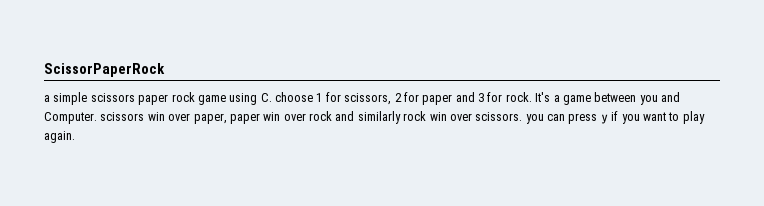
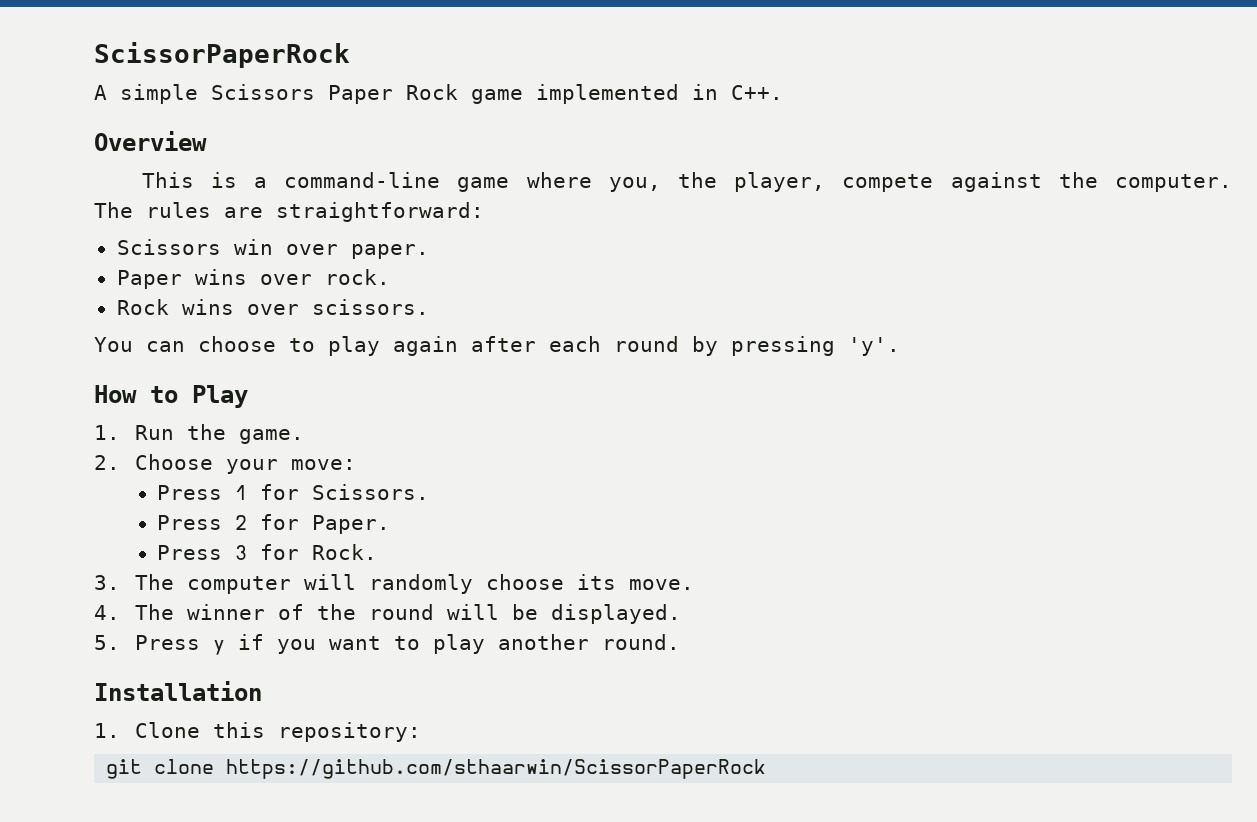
[44,92,680,105] [44,111,598,124] a simple scissors paper rock game using C. choose 1 for scissors, 2 for paper and 3 for rock. It's a game between you and Computer. scissors win over paper, paper win over rock and similarly rock win over scissors. you can press -> [94,84,783,104] [94,131,207,151] [141,172,1233,192] [94,202,484,222] [116,239,429,259] [116,269,390,289] [116,299,429,315] [94,336,900,356] [94,385,248,408] [94,424,304,444] [94,454,356,474] [157,484,430,500] [157,514,391,534] [157,544,378,560] [94,574,694,594] [94,604,681,624] [94,635,200,650] A simple Scissors Paper Rock game implemented in C++. // Overview // This is a command-line game where you, the player, compete against the computer. The rules are straightforward: // Scissors win over paper. // Paper wins over rock. // Rock wins over scissors. // You can choose to play again after each round by pressing 'y'. // How to Play // 1. Run the game. // 2. Choose your move: // Press 1 for Scissors. // Press 2 for Paper. // Press 3 for Rock. // 3. The computer will randomly choose its move. // 4. The winner of the round will be displayed. // 5. Press
[44,131,75,143] again. -> [497,634,680,650] [94,681,262,701] [94,722,421,742] [106,759,767,779] another round. // Installation // 1. Clone this repository: // git clone https://github.com/sthaarwin/ScissorPaperRock

